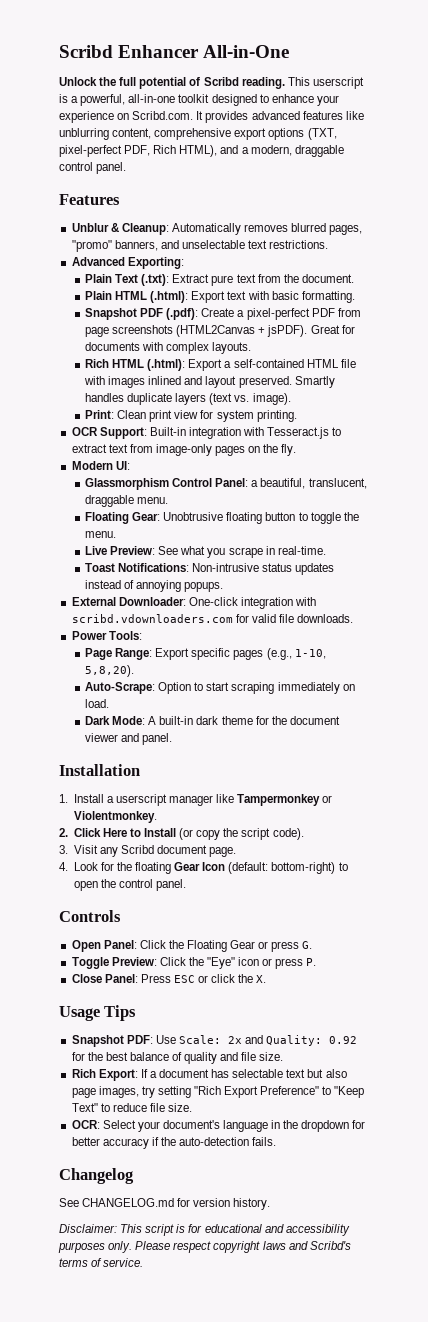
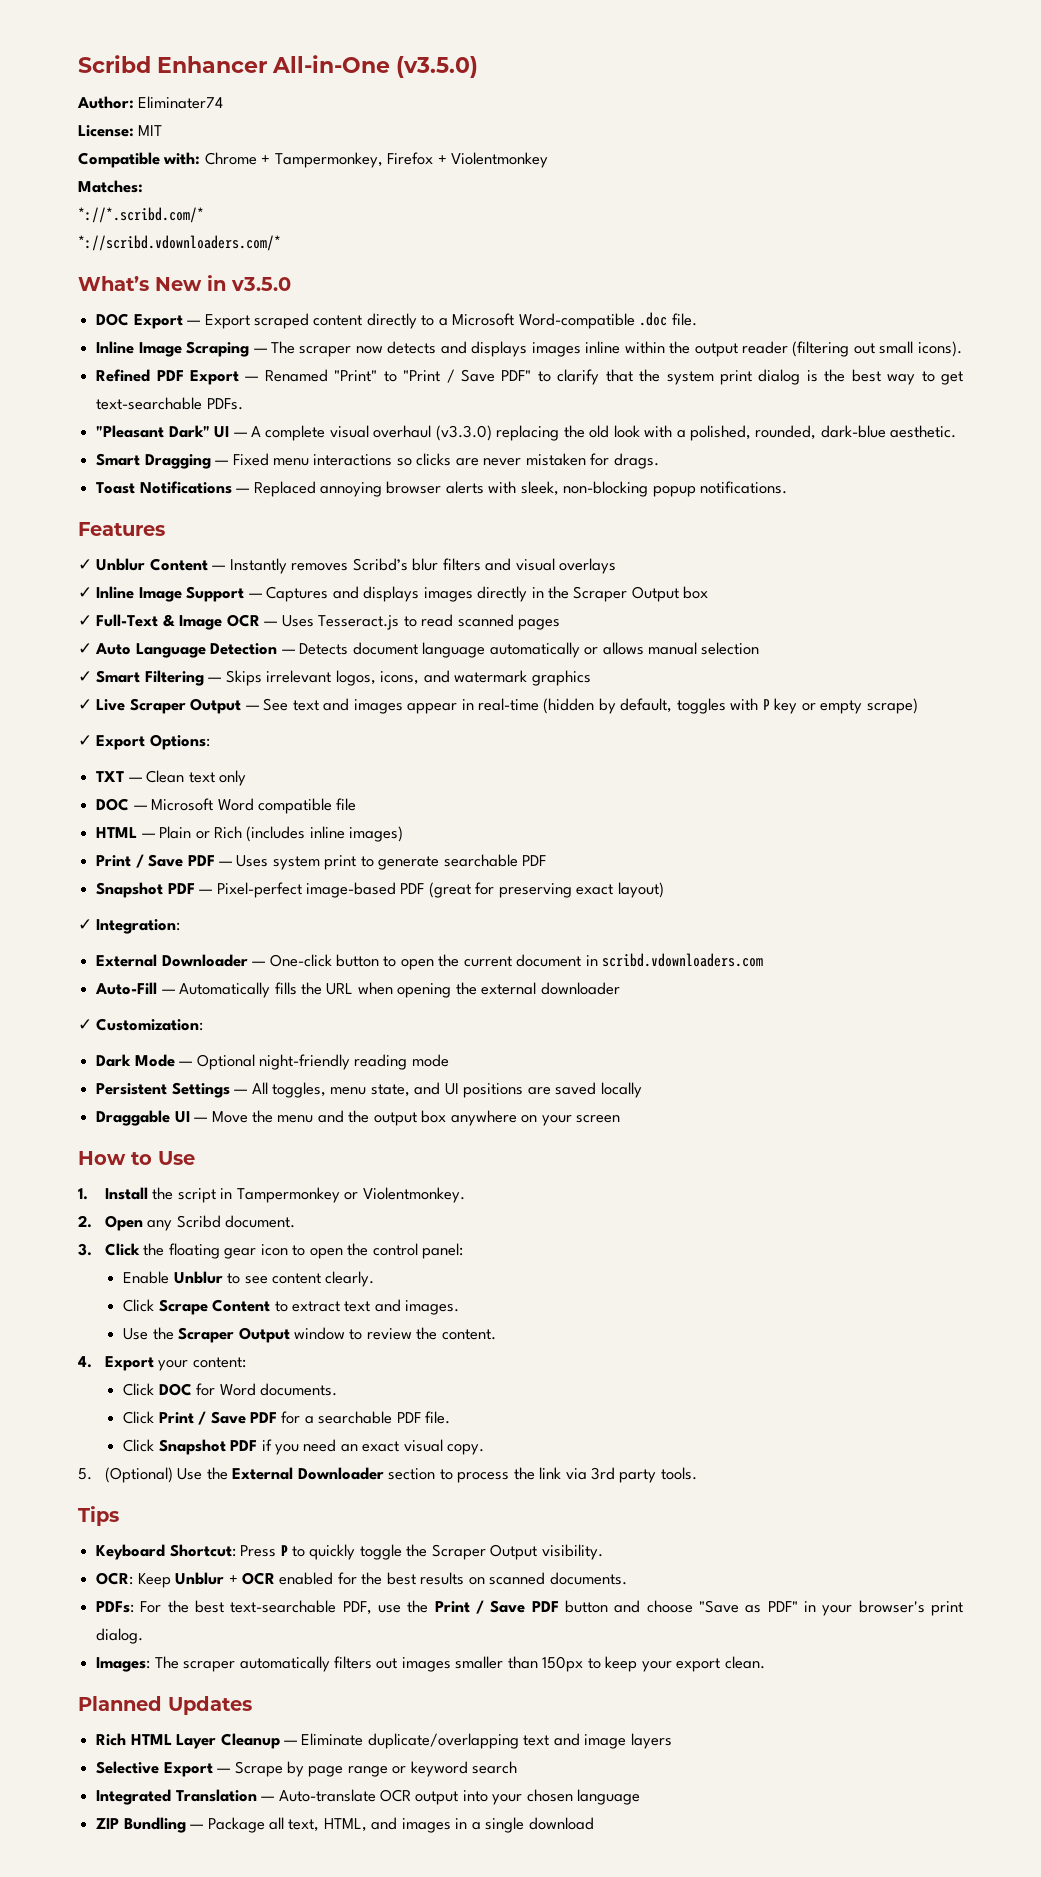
[59,77,364,89] [59,94,339,106] [59,111,364,123] [59,128,337,140] [59,145,344,157] [59,162,127,174] [59,194,120,205] [71,223,363,235] [71,240,329,252] [71,257,184,269] [85,274,354,286] [85,291,355,303] [85,308,361,320] [85,325,355,337] [85,342,252,354] [85,359,356,371] [84,376,335,388] [85,393,291,405] [85,410,297,422] [71,427,342,439] [71,444,297,456] [71,461,130,470] [85,478,367,490] [85,495,169,507] [85,512,359,524] [85,531,117,538] [85,546,326,558] [85,563,335,575] [85,580,224,592] [71,597,317,609] [71,614,354,623] [71,631,142,640] [85,648,326,660] [85,665,135,677] [85,682,355,694] [85,699,110,708] [85,716,340,725] [85,733,173,745] [59,764,140,776] [59,794,333,806] [73,811,157,823] [59,828,304,840] [59,845,237,857] [59,862,348,874] [73,879,187,891] [59,910,121,922] [71,940,313,952] [71,957,317,969] [71,974,267,983] [59,1005,137,1021] [71,1035,358,1047] [71,1052,284,1064] [71,1069,347,1081] [71,1086,365,1098] [71,1103,193,1112] [71,1120,366,1132] [71,1137,277,1149] [59,1168,134,1184] [59,1198,271,1210] [59,1224,350,1236] [58,1241,351,1253] [59,1258,144,1267] // Unlock the full potential of Scribd reading. This userscript is a powerful, all-in-one toolkit designed to enhance your experience on Scribd.com. It provides advanced features like unblurring content, comprehensive export options (TXT, pixel-perfect PDF, Rich HTML), and a modern, draggable control panel. // Features // Unblur & Cleanup: Automatically removes blurred pages, "promo" banners, and unselectable text restrictions. // Advanced Exporting: // Plain Text (.txt): Extract pure text from the document. // Plain HTML (.html): Export text with basic formatting. // Snapshot PDF (.pdf): Create a pixel-perfect PDF from page screenshots (HTML2Canvas + jsPDF). Great for documents with complex layouts. // Rich HTML (.html): Export a self-contained HTML file with images inlined and layout preserved. Smartly handles duplicate layers (text vs. image). // Print: Clean print view for system printing. // OCR Support: Built-in integration with Tesseract.js to extract text from image-only pages on the fly. // Modern UI: // Glassmorphism Control Panel: a beautiful, translucent, draggable menu. // Floating Gear: Unobtrusive floating button to toggle the menu. // Live Preview: See what you scrape in real-time. // Toast Notifications: Non-intrusive status updates instead of annoying popups. // External Downloader: One-click integration with scribd.vdownloaders.com for valid file downloads. // Power Tools: // Page Range: Export specific pages (e.g., 1-10, 5,8,20). // Auto-Scrape: Option to start scraping immediately on load. // Dark Mode: A built-in dark theme for the document viewer and panel. // Installation // 1. Install a userscript manager like Tampermonkey or Violentmonkey. // 2. Click Here to Install (or copy the script code). // 3. Visit any Scribd document page. // 4. Look for the floating Gear Icon (default: bottom-right) to open the control panel. // Controls // Open Panel: Click the Floating Gear or press G. // Toggle Preview: Click the "Eye" icon or press P. // Close Panel: Press ESC or click the X. // Usage Tips // Snapshot PDF: Use Scale: 2x and Quality: 0.92 for the best balance of quality and file size. // Rich Export: If a document has selectable text but also page images, try setting "Rich Export Preference" to "Keep Text" to reduce file size. // OCR: Select your document's language in the dropdown for better accuracy if the auto-detection fails. // Changelog // See CHANGELOG.md for version history. // Disclaimer: This script is for educational and accessibility purposes only. Please respect copyright laws and Scribd's terms of service. -> [396,56,478,78] [77,96,224,109] [78,125,163,137] [78,152,549,168] [78,180,143,193] [78,207,204,223] [78,235,281,251] [78,275,291,291] [96,312,697,329] [96,341,962,357] [96,369,963,385] [96,397,243,410] [96,425,957,441] [96,453,659,469] [96,481,788,497] [78,522,165,536] [78,558,617,574] [78,586,709,602] [78,614,561,630] [78,642,760,658] [78,670,591,686] [78,698,918,714] [78,734,210,750] [96,770,246,786] [96,798,357,814] [96,826,404,842] [96,854,547,870] [96,882,664,898] [78,919,181,934] [96,953,764,970] [95,982,620,998] [78,1018,204,1031] [96,1054,449,1070] [96,1082,642,1098] [96,1110,621,1126] [78,1151,195,1165] [78,1187,465,1203] [78,1215,296,1231] [78,1243,464,1259] [123,1271,375,1287] [123,1299,460,1315] [123,1327,496,1343] [78,1356,246,1371] [123,1383,337,1396] [123,1411,451,1425] [123,1439,485,1455] [78,1467,697,1483] [78,1506,119,1526] [96,1544,603,1560] [96,1572,627,1588] [96,1600,964,1616] [96,1628,144,1644] [96,1656,765,1672] [78,1696,252,1715] [96,1733,672,1749] [96,1761,518,1777] [96,1789,641,1805] [96,1817,594,1833] (v3.5.0) // Author: Eliminater74 // License: MIT // Compatible with: Chrome + Tampermonkey, Firefox + Violentmonkey // Matches: // *://*.scribd.com/* // *://scribd.vdownloaders.com/* // What’s New in v3.5.0 // DOC Export — Export scraped content directly to a Microsoft Word-compatible .doc file. // Inline Image Scraping — The scraper now detects and displays images inline within the output reader (filtering out small icons). // Refined PDF Export — Renamed "Print" to "Print / Save PDF" to clarify that the system print dialog is the best way to get text-searchable PDFs. // "Pleasant Dark" UI — A complete visual overhaul (v3.3.0) replacing the old look with a polished, rounded, dark-blue aesthetic. // Smart Dragging — Fixed menu interactions so clicks are never mistaken for drags. // Toast Notifications — Replaced annoying browser alerts with sleek, non-blocking popup notifications. // Features // ✓ Unblur Content — Instantly removes Scribd’s blur filters and visual overlays // ✓ Inline Image Support — Captures and displays images directly in the Scraper Output box // ✓ Full-Text & Image OCR — Uses Tesseract.js to read scanned pages // ✓ Auto Language Detection — Detects document language automatically or allows manual selection // ✓ Smart Filtering — Skips irrelevant logos, icons, and watermark graphics // ✓ Live Scraper Output — See text and images appear in real-time (hidden by default, toggles with P key or empty scrape) // ✓ Export Options: // TXT — Clean text only // DOC — Microsoft Word compatible file // HTML — Plain or Rich (includes inline images) // Print / Save PDF — Uses system print to generate searchable PDF // Snapshot PDF — Pixel-perfect image-based PDF (great for preserving exact layout) // ✓ Integration: // External Downloader — One-click button to open the current document in scribd.vdownloaders.com // Auto-Fill — Automatically fills the URL when opening the external downloader // ✓ Customization: // Dark Mode — Optional night-friendly reading mode // Persistent Settings — All toggles, menu state, and UI positions are saved locally // Draggable UI — Move the menu and the output box anywhere on your screen // How to Use // 1. Install the script in Tampermonkey or Violentmonkey. // 2. Open any Scribd document. // 3. Click the floating gear icon to open the control panel: // Enable Unblur to see content clearly. // Click Scrape Content to extract text and images. // Use the Scraper Output window to review the content. // 4. Export your content: // Click DOC for Word documents. // Click Print / Save PDF for a searchable PDF file. // Click Snapshot PDF if you need an exact visual copy. // 5. (Optional) Use the External Downloader section to process the link via 3rd party tools. // Tips // Keyboard Shortcut: Press P to quickly toggle the Scraper Output visibility. // OCR: Keep Unblur + OCR enabled for the best results on scanned documents. // PDFs: For the best text-searchable PDF, use the Print / Save PDF button and choose "Save as PDF" in your browser's print dialog. // Images: The scraper automatically filters out images smaller than 150px to keep your export clean. // Planned Updates // Rich HTML Layer Cleanup — Eliminate duplicate/overlapping text and image layers // Selective Export — Scrape by page range or keyword search // Integrated Translation — Auto-translate OCR output into your chosen language // ZIP Bundling — Package all text, HTML, and images in a single download

